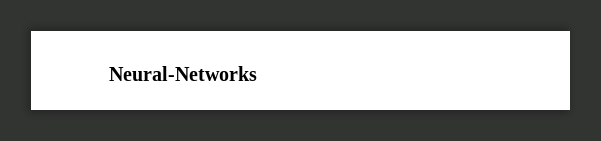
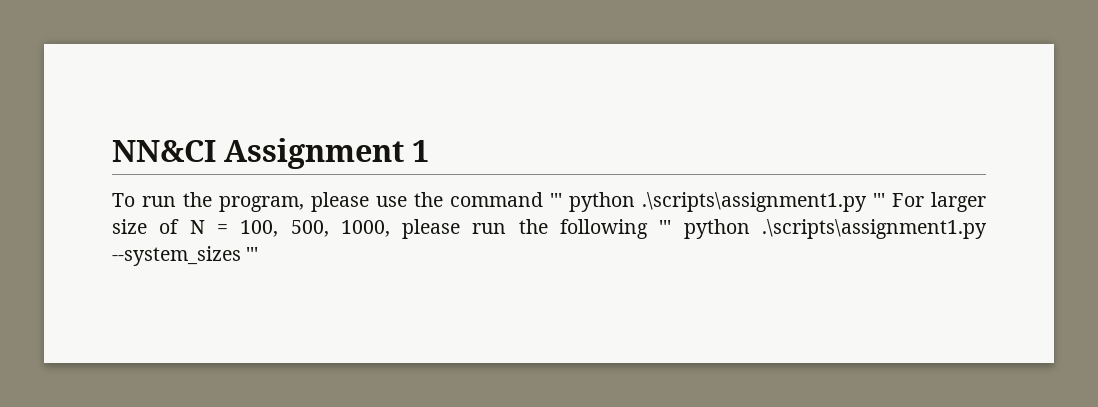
[109,66,257,81] Neural-Networks -> [112,138,430,169] [112,192,986,212] [112,219,987,239] [112,246,259,266] NN&CI Assignment 1 // To run the program, please use the command ''' python .\scripts\assignment1.py ''' For larger size of N = 100, 500, 1000, please run the following ''' python .\scripts\assignment1.py --system_sizes '''

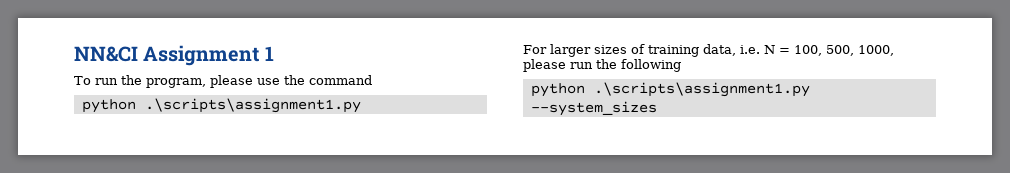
[550,192,885,212] ''' python .\scripts\assignment1.py ''' -> [81,98,361,113] // python .\scripts\assignment1.py //
[112,219,180,234] size of -> [594,44,760,57] sizes of training data, i.e.
[659,220,672,234] ''' -> (681, 65) //
[246,247,259,261] ''' -> (657, 108) none

